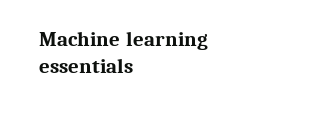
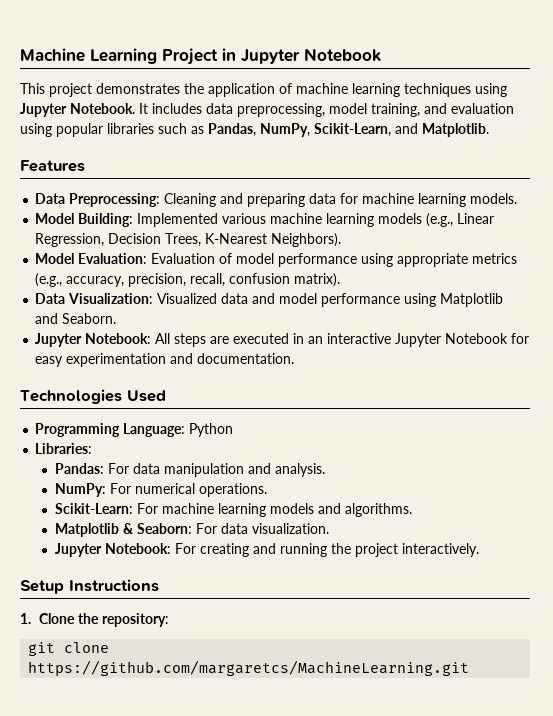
[125,31,208,50] [39,58,133,73] learning essentials -> [90,48,381,65] [20,83,507,97] [20,103,514,117] [20,123,489,137] [20,160,85,172] [35,193,518,207] [35,213,495,227] [35,233,342,247] [35,253,518,267] [35,273,341,287] [35,293,504,307] [35,313,117,324] [35,333,530,347] [35,353,295,367] [20,389,166,404] [35,423,234,437] [35,443,93,454] [54,463,325,477] [54,483,267,497] [54,503,412,517] [54,523,329,537] [54,543,479,557] [20,579,159,594] [20,613,170,627] [28,642,110,656] [28,660,470,676] Learning Project in Jupyter Notebook // This project demonstrates the application of machine learning techniques using Jupyter Notebook. It includes data preprocessing, model training, and evaluation using popular libraries such as Pandas, NumPy, Scikit-Learn, and Matplotlib. // Features // Data Preprocessing: Cleaning and preparing data for machine learning models. // Model Building: Implemented various machine learning models (e.g., Linear Regression, Decision Trees, K-Nearest Neighbors). // Model Evaluation: Evaluation of model performance using appropriate metrics (e.g., accuracy, precision, recall, confusion matrix). // Data Visualization: Visualized data and model performance using Matplotlib and Seaborn. // Jupyter Notebook: All steps are executed in an interactive Jupyter Notebook for easy experimentation and documentation. // Technologies Used // Programming Language: Python // Libraries: // Pandas: For data manipulation and analysis. // NumPy: For numerical operations. // Scikit-Learn: For machine learning models and algorithms. // Matplotlib & Seaborn: For data visualization. // Jupyter Notebook: For creating and running the project interactively. // Setup Instructions // 1. Clone the repository: // git clone https://github.com/margaretcs/MachineLearning.git

